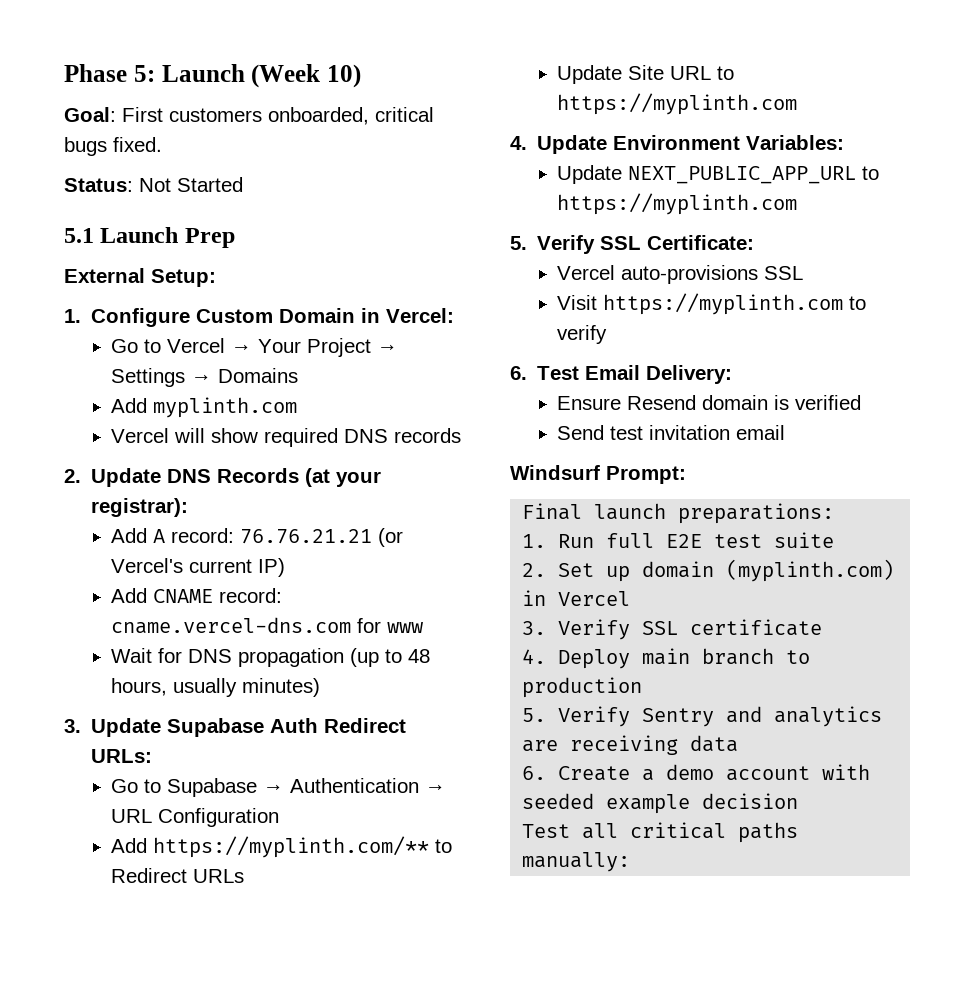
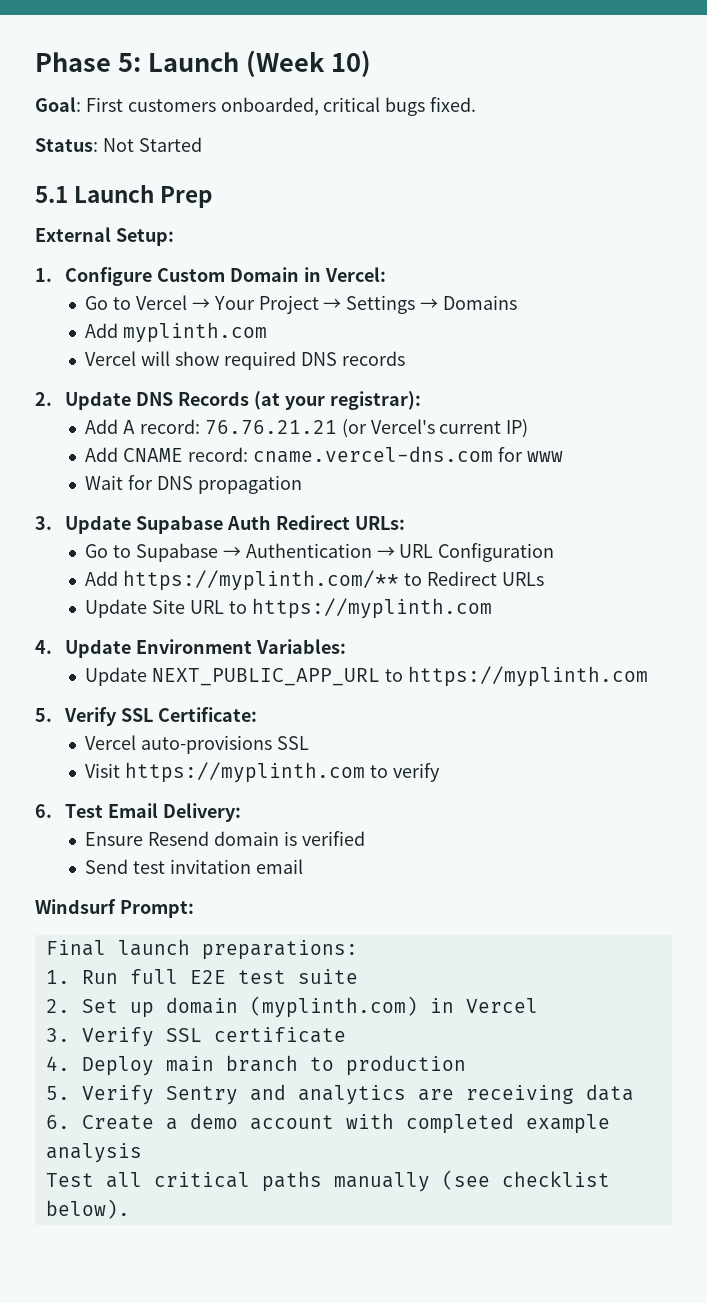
[350,648,431,667] [111,678,321,697] (up to 48 hours, usually minutes) -> (302, 484) none
[522,793,799,814] seeded example decision -> [405,1113,610,1134] [45,1143,142,1163] completed example analysis
[522,852,631,872] manually: -> [333,1170,610,1192] [45,1199,130,1219] manually (see checklist below).

